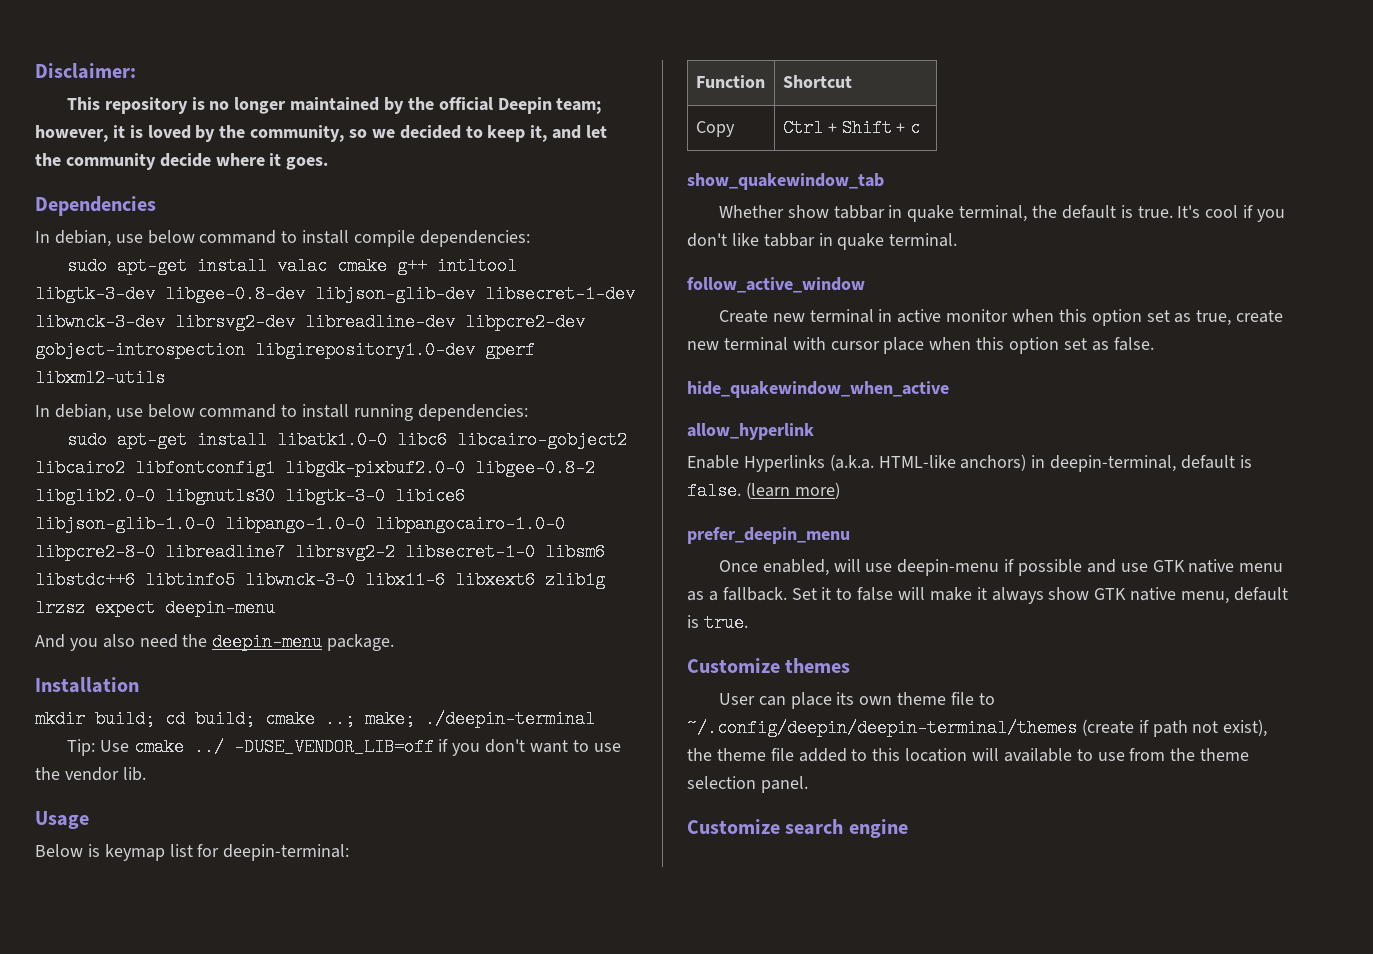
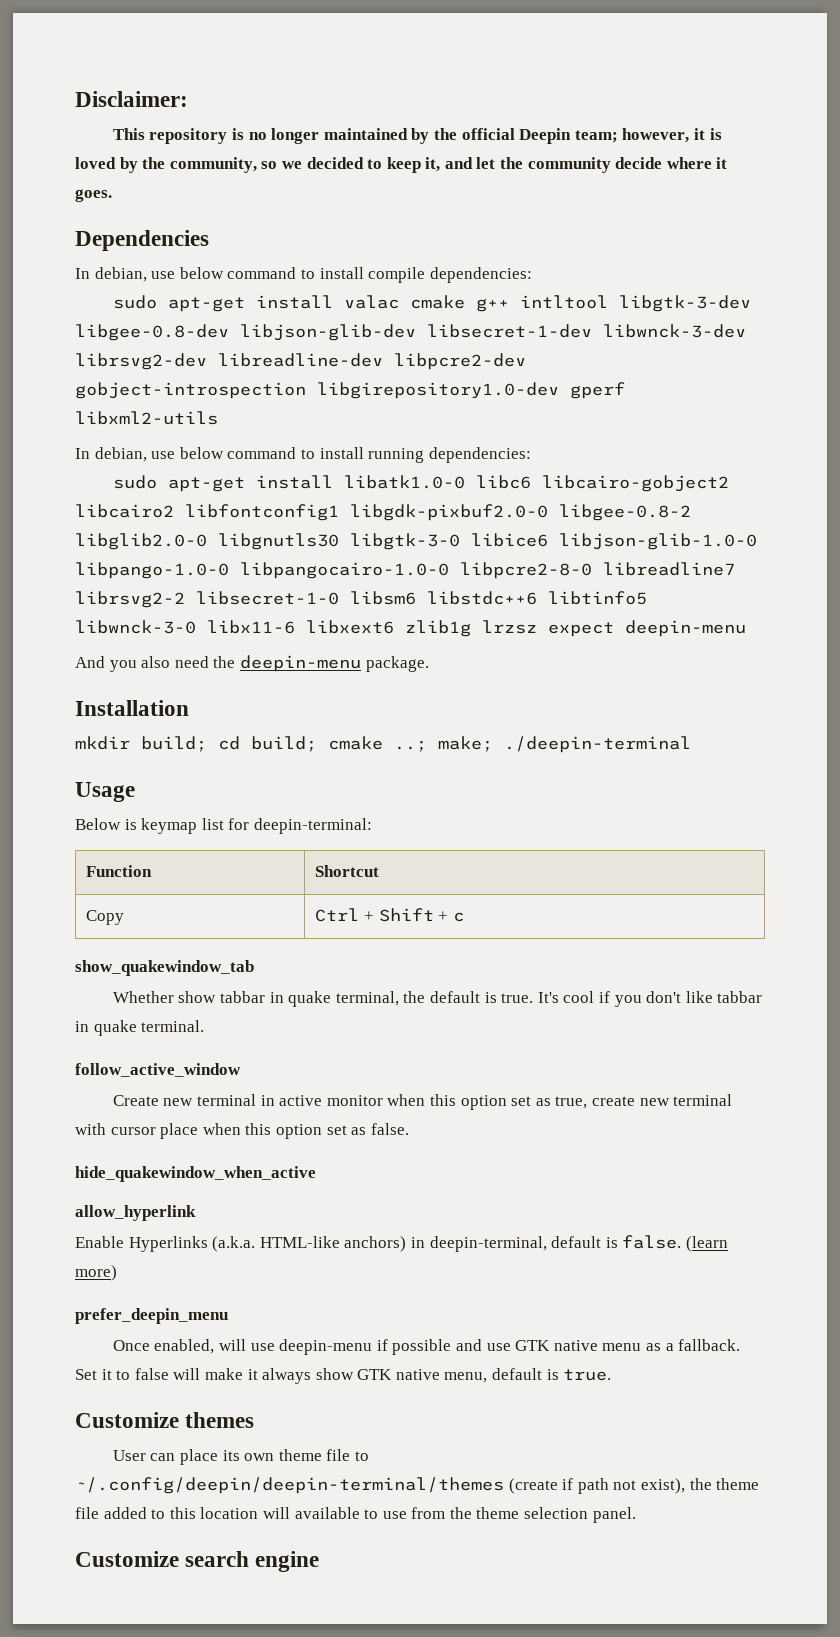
[66,738,621,756] [35,767,146,781] // Tip: Use cmake ../ -DUSE_VENDOR_LIB=off if you don't want to use the vendor lib. -> (691, 744) none

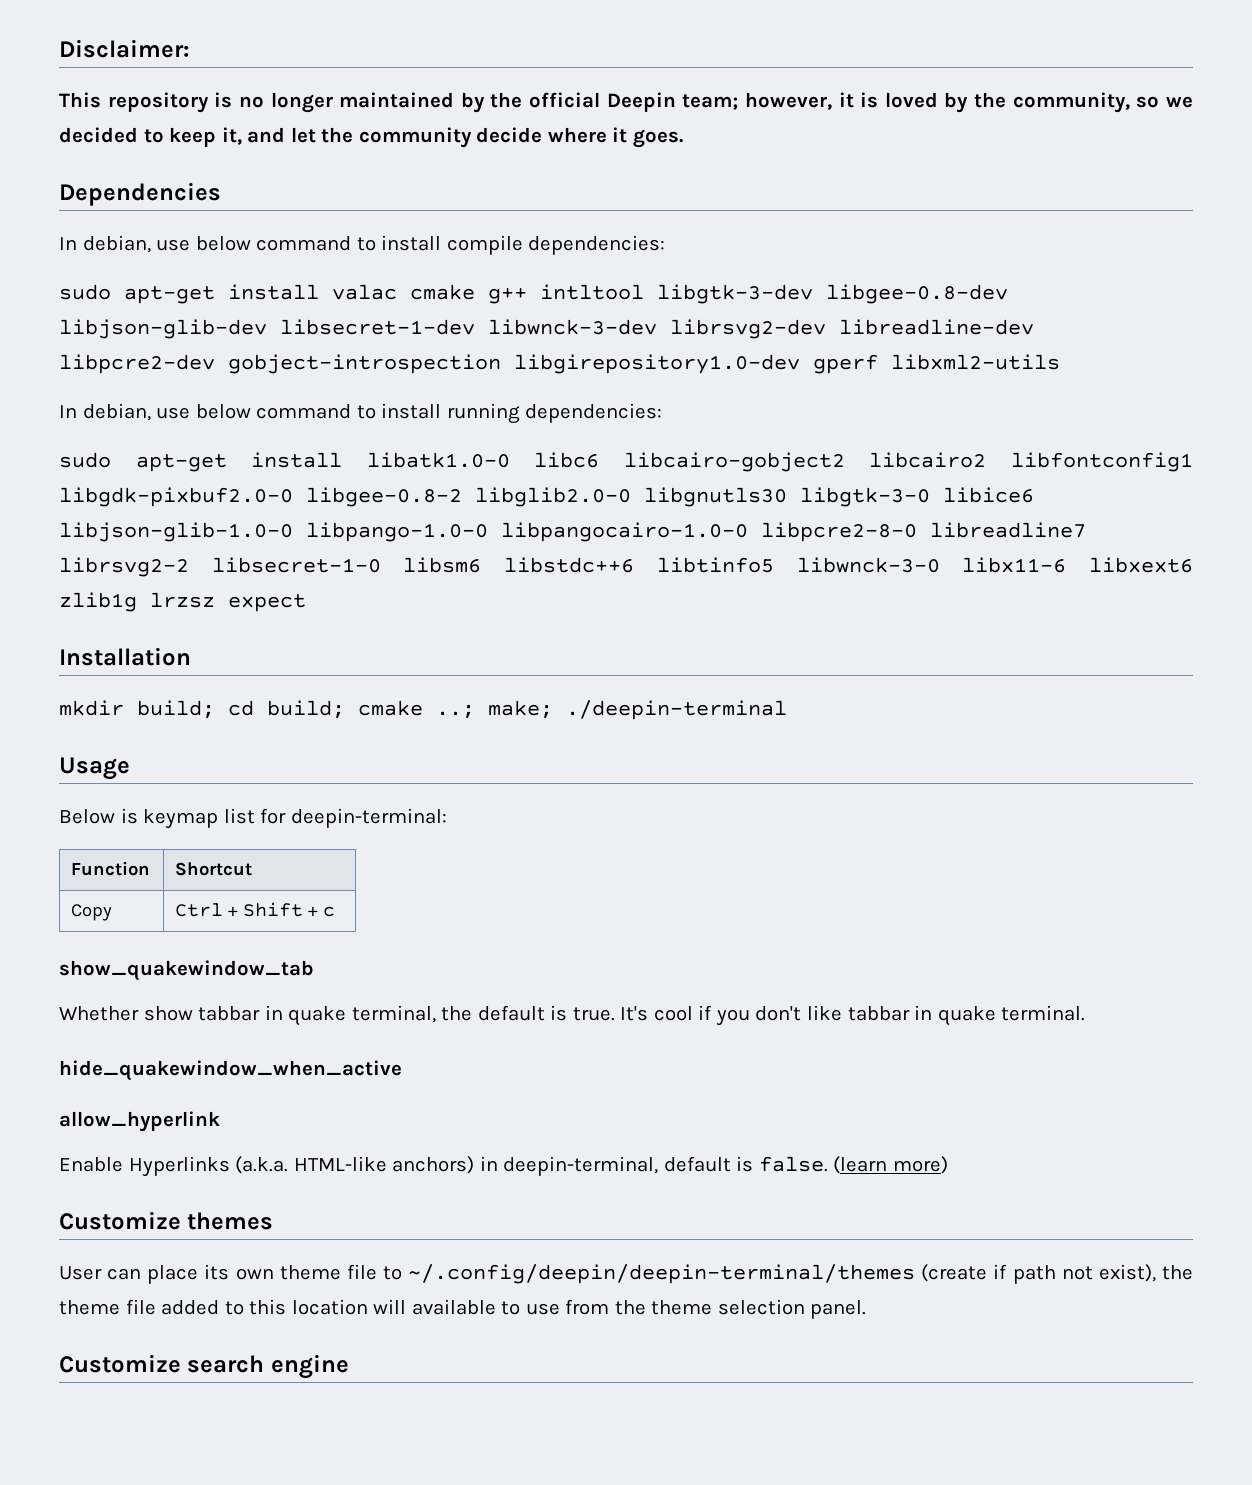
[625,620,746,637] [75,655,429,672] deepin-menu // And you also need the deepin-menu package. -> (306, 603) none
[75,1063,241,1077] [112,1094,733,1110] [75,1123,409,1139] // follow_active_window // Create new terminal in active monitor when this option set as true, create new terminal with cursor place when this option set as false. -> (1086, 1013) none
[75,1308,228,1324] [112,1339,741,1355] [75,1368,612,1384] // prefer_deepin_menu // Once enabled, will use deepin-menu if possible and use GTK native menu as a fallback. Set it to false will make it always show GTK native menu, default is true. -> (948, 1165) none

